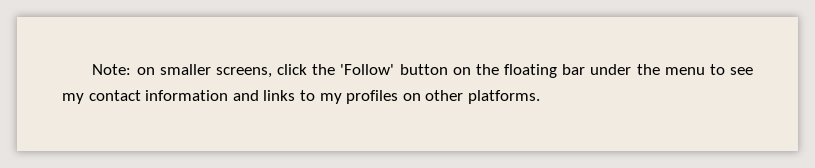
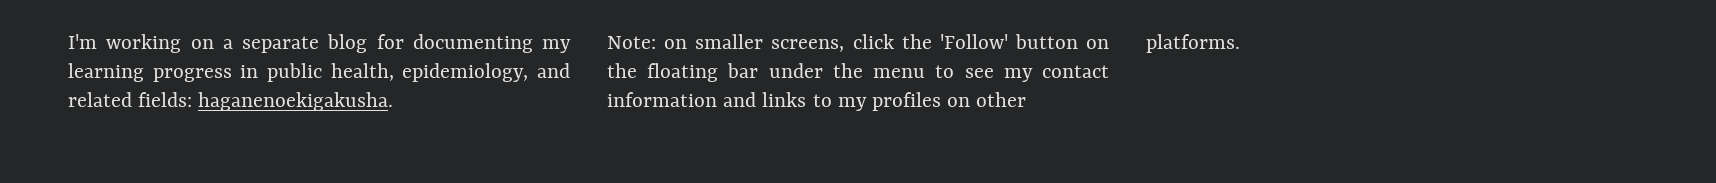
(92, 69) none -> [68,34,571,53] [68,63,570,82] [68,92,394,111] I'm working on a separate blog for documenting my learning progress in public health, epidemiology, and related fields: haganenoekigakusha. //

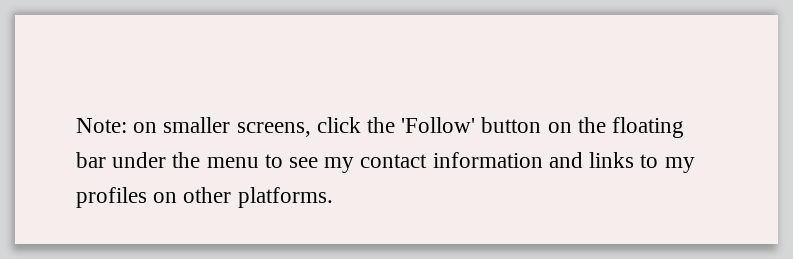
[68,34,571,53] [68,63,570,82] [68,92,394,111] I'm working on a separate blog for documenting my learning progress in public health, epidemiology, and related fields: haganenoekigakusha. // -> (76, 125) none

